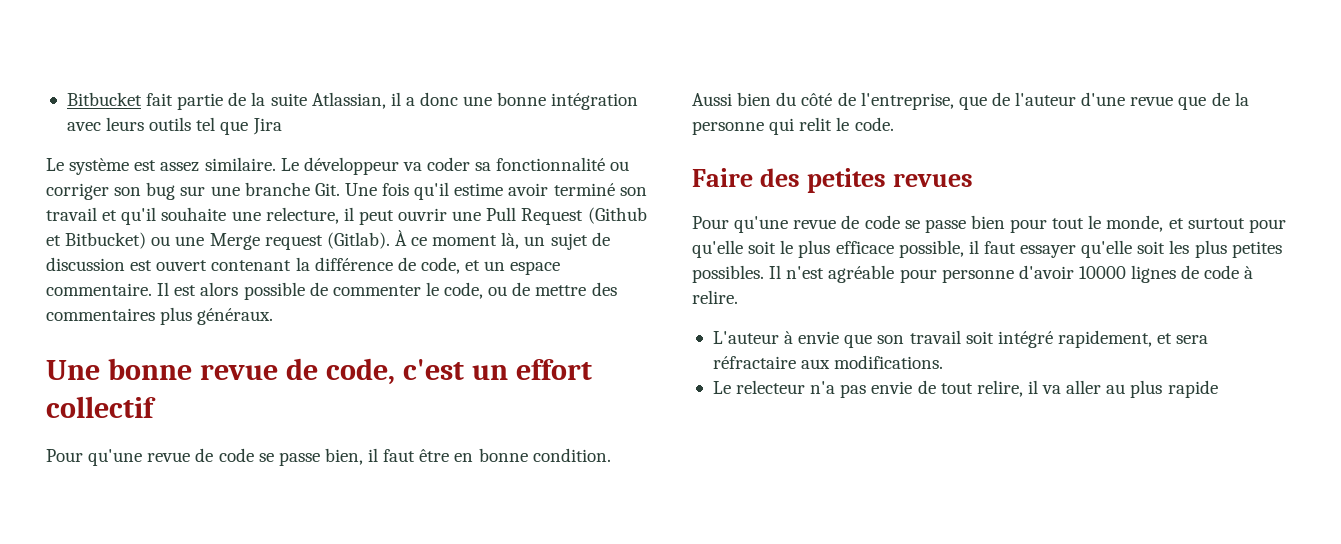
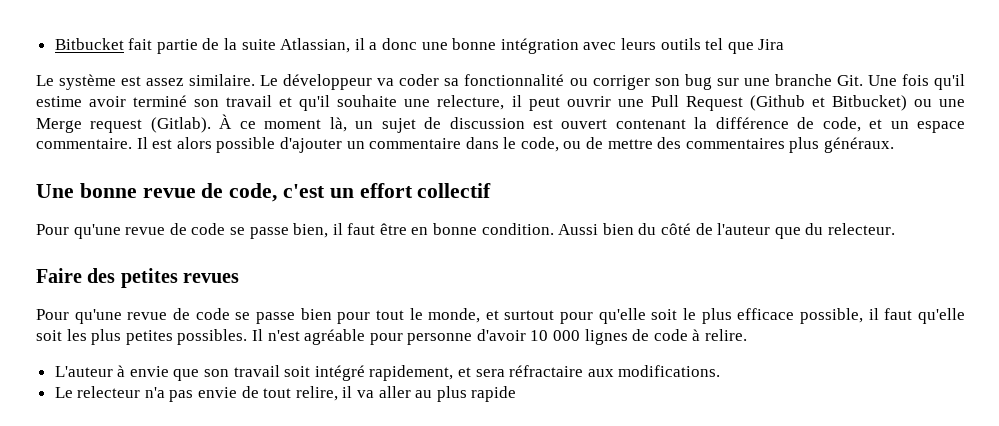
[309,282,421,296] de commenter -> [279,137,499,153] d'ajouter un commentaire dans
[860,92,1249,110] [692,117,894,135] l'entreprise, que de l'auteur d'une revue que de la personne qui relit le code. -> [717,223,895,239] l'auteur que du relecteur.
[1020,245,1077,258] essayer -> (913, 314) none
[1078,266,1126,279] 10000 -> [530,330,581,341] 10 000

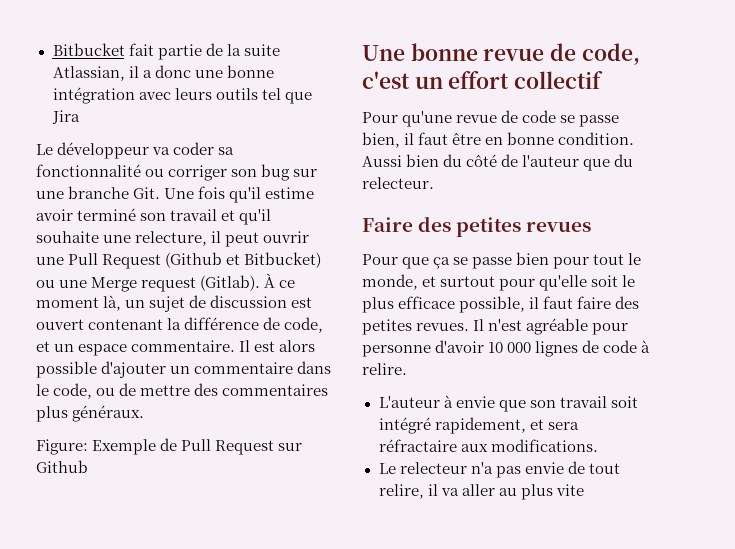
[59,74,279,90] système est assez similaire. Le -> (53, 149) none
(895, 145) none -> [36,438,303,455] [36,460,88,473] // Figure: Exemple de Pull Request sur Github
[74,308,230,324] qu'une revue de code -> [402,257,451,269] que ça
[918,308,966,324] [36,329,248,345] qu'elle soit les plus petites possibles. -> [577,296,640,309] [362,319,470,335] faire des petites revues.
[471,386,517,402] rapide -> [555,484,584,496] vite

